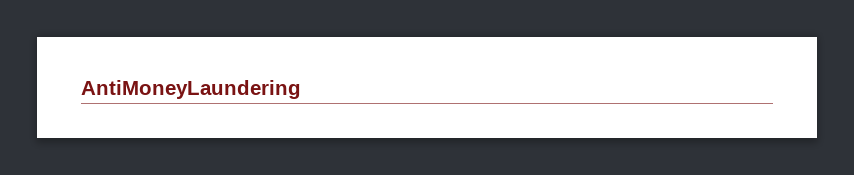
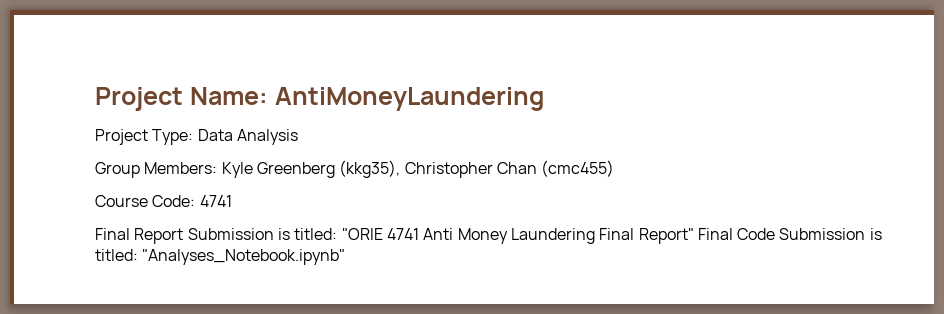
(81, 89) none -> [95,87,268,111] Project Name:
(301, 89) none -> [95,129,298,145] [95,160,615,178] [95,195,232,207] [95,228,882,244] [95,249,346,265] // Project Type: Data Analysis // Group Members: Kyle Greenberg (kkg35), Christopher Chan (cmc455) // Course Code: 4741 // Final Report Submission is titled: "ORIE 4741 Anti Money Laundering Final Report" Final Code Submission is titled: "Analyses_Notebook.ipynb"

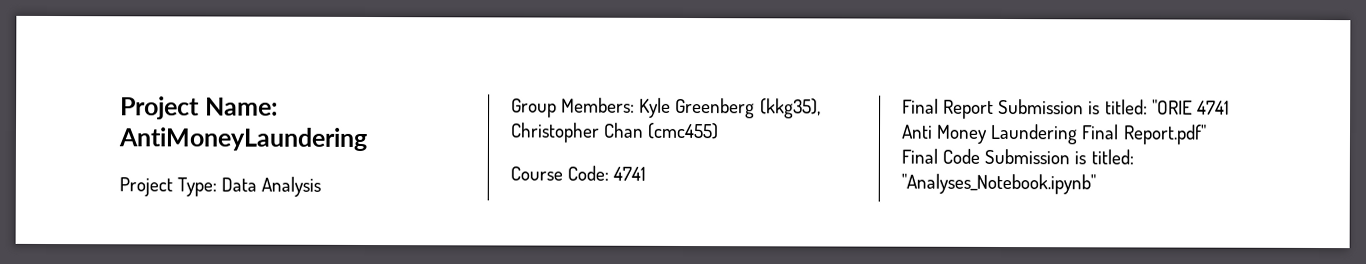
[638,228,694,244] Report" -> [1122,124,1207,145] Report.pdf"

